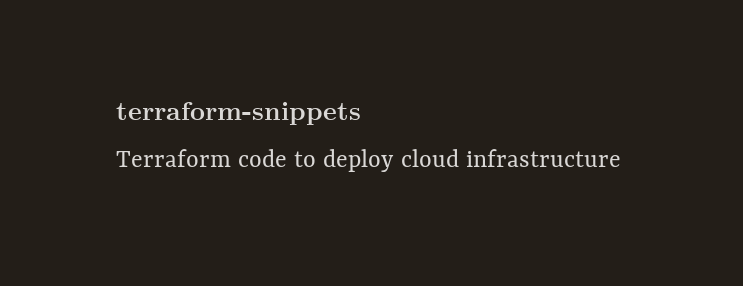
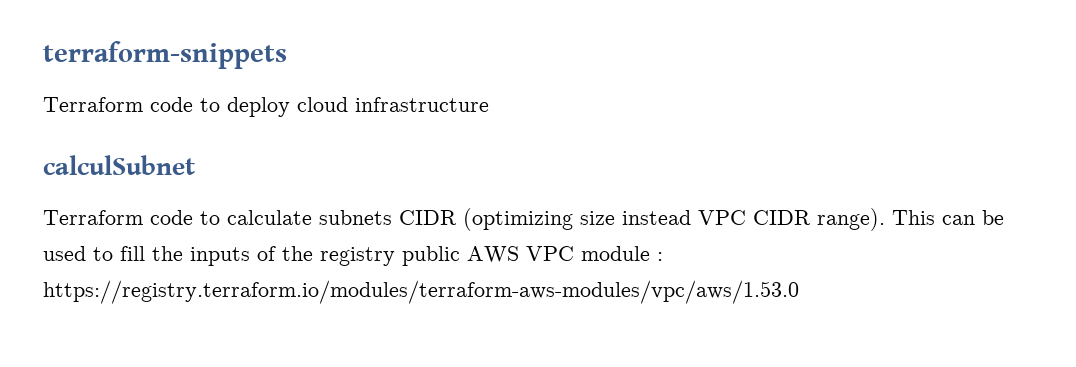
(621, 158) none -> [43,155,195,175] [43,208,1004,231] [43,246,663,266] [43,280,799,304] // calculSubnet // Terraform code to calculate subnets CIDR (optimizing size instead VPC CIDR range). This can be used to fill the inputs of the registry public AWS VPC module : https://registry.terraform.io/modules/terraform-aws-modules/vpc/aws/1.53.0

